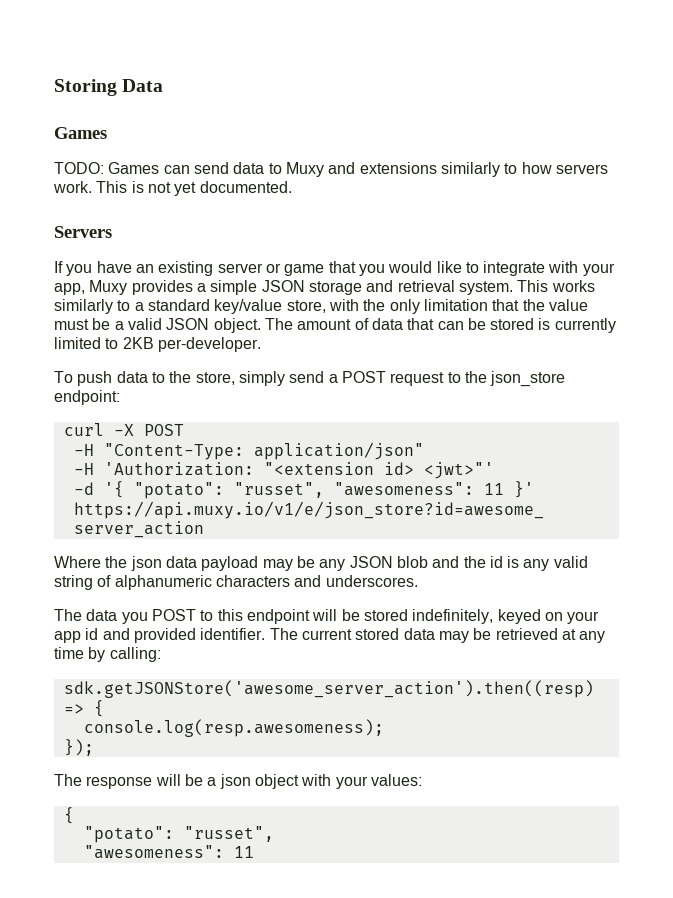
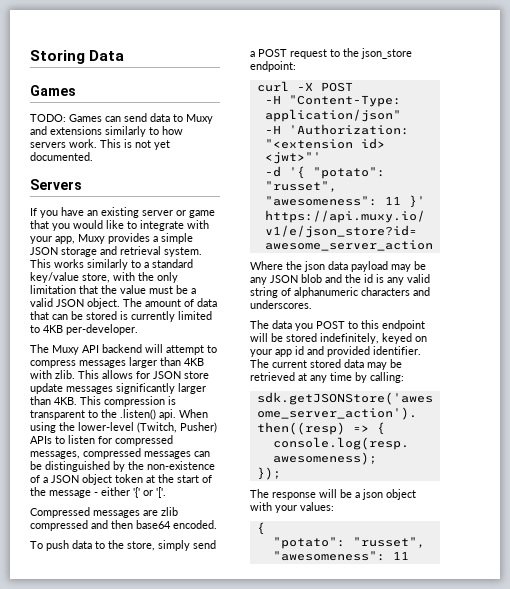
[122,337,154,349] 2KB -> [43,325,63,333] 4KB
(261, 344) none -> [30,344,217,355] [30,357,204,368] [30,370,209,379] [30,383,206,394] [30,396,176,407] [30,409,208,420] [30,422,217,433] [30,435,173,446] [30,448,210,459] [30,461,215,472] [30,474,212,485] [30,487,166,498] [30,507,178,518] [30,520,217,531] // The Muxy API backend will attempt to compress messages larger than 4KB with zlib. This allows for JSON store update messages significantly larger than 4KB. This compression is transparent to the .listen() api. When using the lower-level (Twitch, Pusher) APIs to listen for compressed messages, compressed messages can be distinguished by the non-existence of a JSON object token at the start of the message - either '{' or '['. // Compressed messages are zlib compressed and then base64 encoded.

